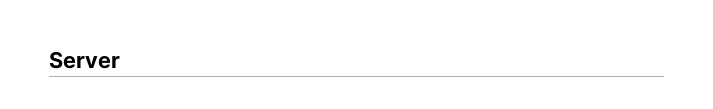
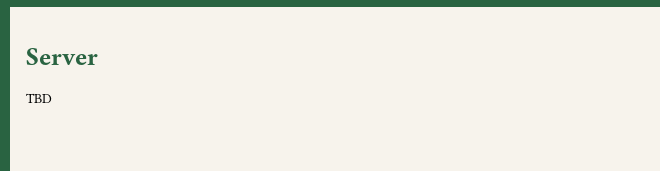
(120, 60) none -> [26,93,52,103] // TBD

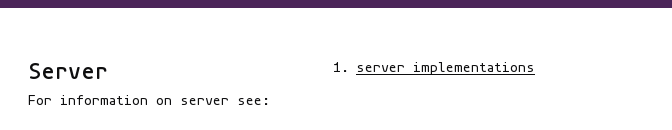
[26,93,52,103] TBD -> [28,95,270,105] [333,62,536,75] For information on server see: // 1. server implementations

